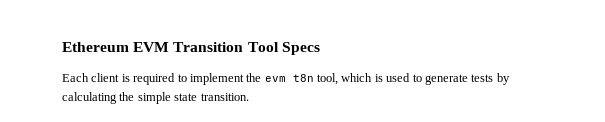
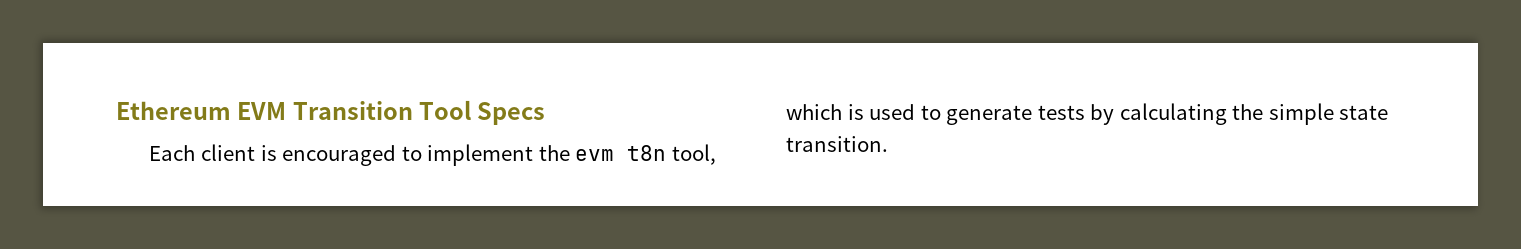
[133,73,176,85] required -> [282,145,397,166] encouraged

